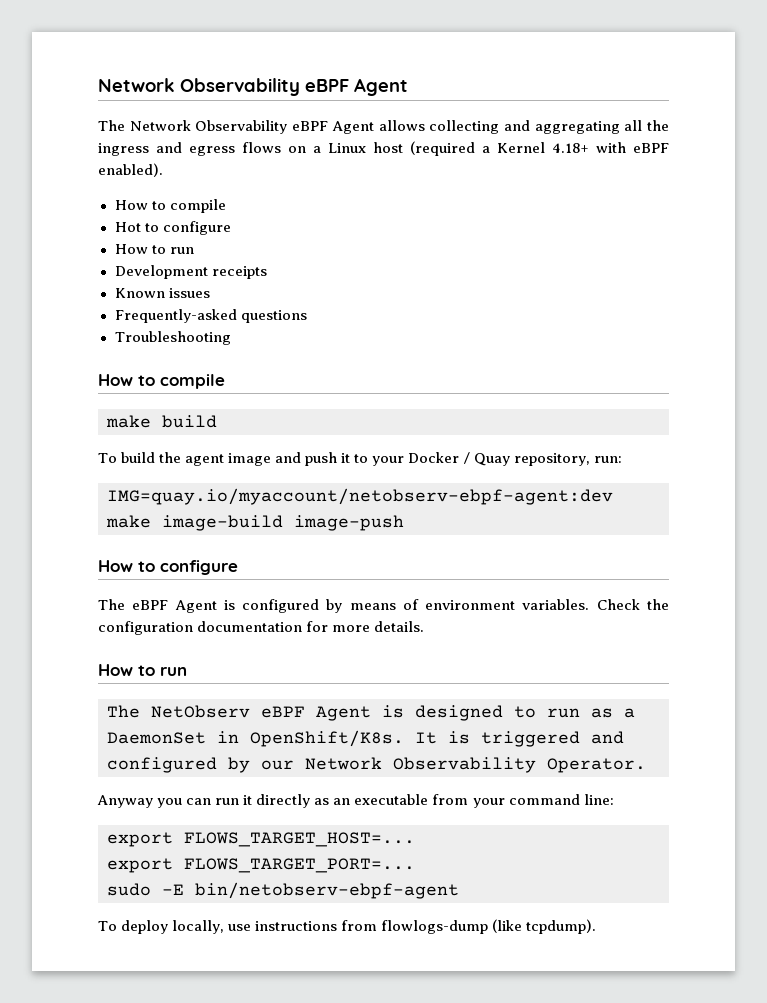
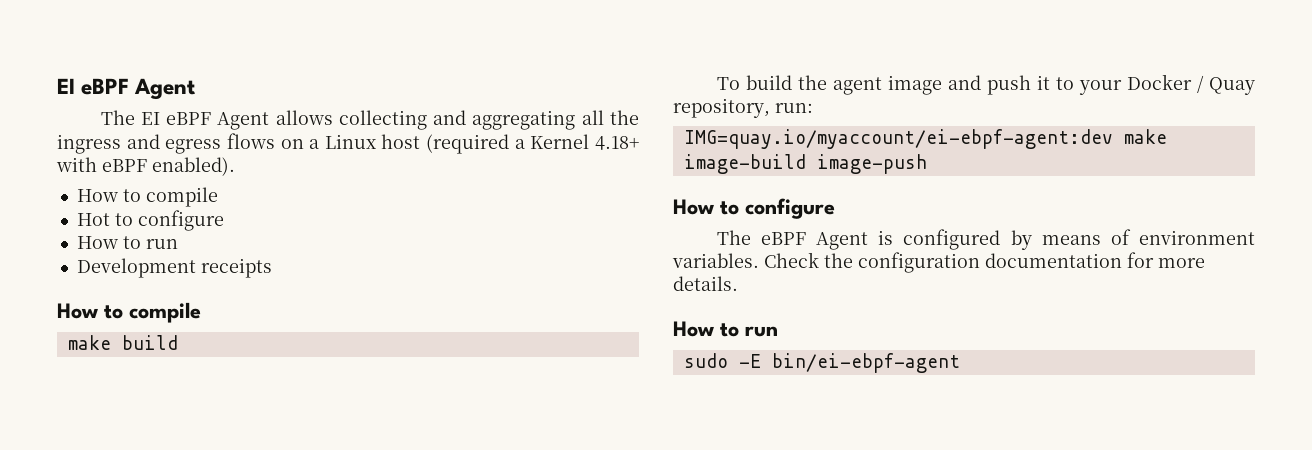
[98,78,300,96] Network Observability -> [57,78,75,94] EI
[129,120,288,134] Network Observability -> [140,112,160,125] EI
[114,288,210,298] [114,309,307,323] [114,331,231,345] // Known issues // Frequently-asked questions // Troubleshooting -> (272, 268) none
[107,488,613,505] IMG=quay.io/myaccount/netobserv-ebpf-agent:dev -> [683,129,1113,149] IMG=quay.io/myaccount/ei-ebpf-agent:dev
[107,705,635,721] [107,730,624,747] [107,757,646,773] [97,794,614,808] [107,832,415,847] [107,858,415,873] [107,882,459,899] [98,919,597,934] The NetObserv eBPF Agent is designed to run as a DaemonSet in OpenShift/K8s. It is triggered and configured by our Network Observability Operator. // Anyway you can run it directly as an executable from your command line: // export FLOWS_TARGET_HOST=... // export FLOWS_TARGET_PORT=... // sudo -E bin/netobserv-ebpf-agent // To deploy locally, use instructions from flowlogs-dump (like tcpdump). -> [683,353,960,373] sudo -E bin/ei-ebpf-agent

